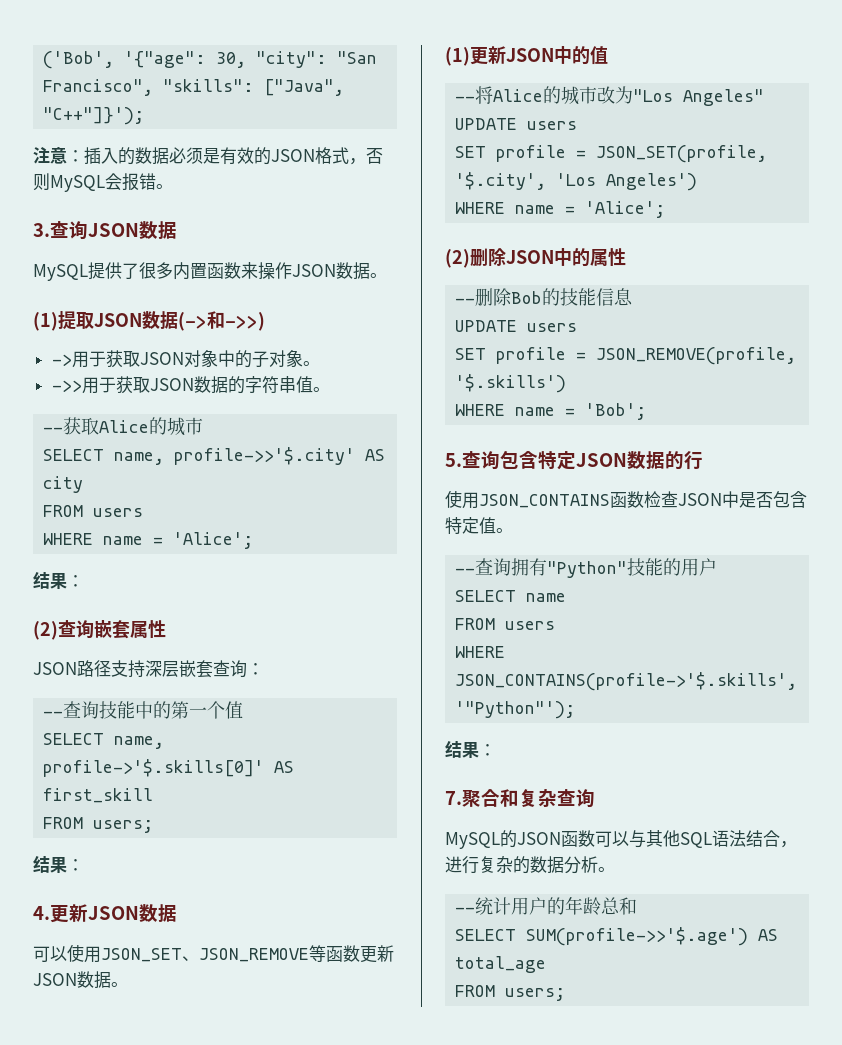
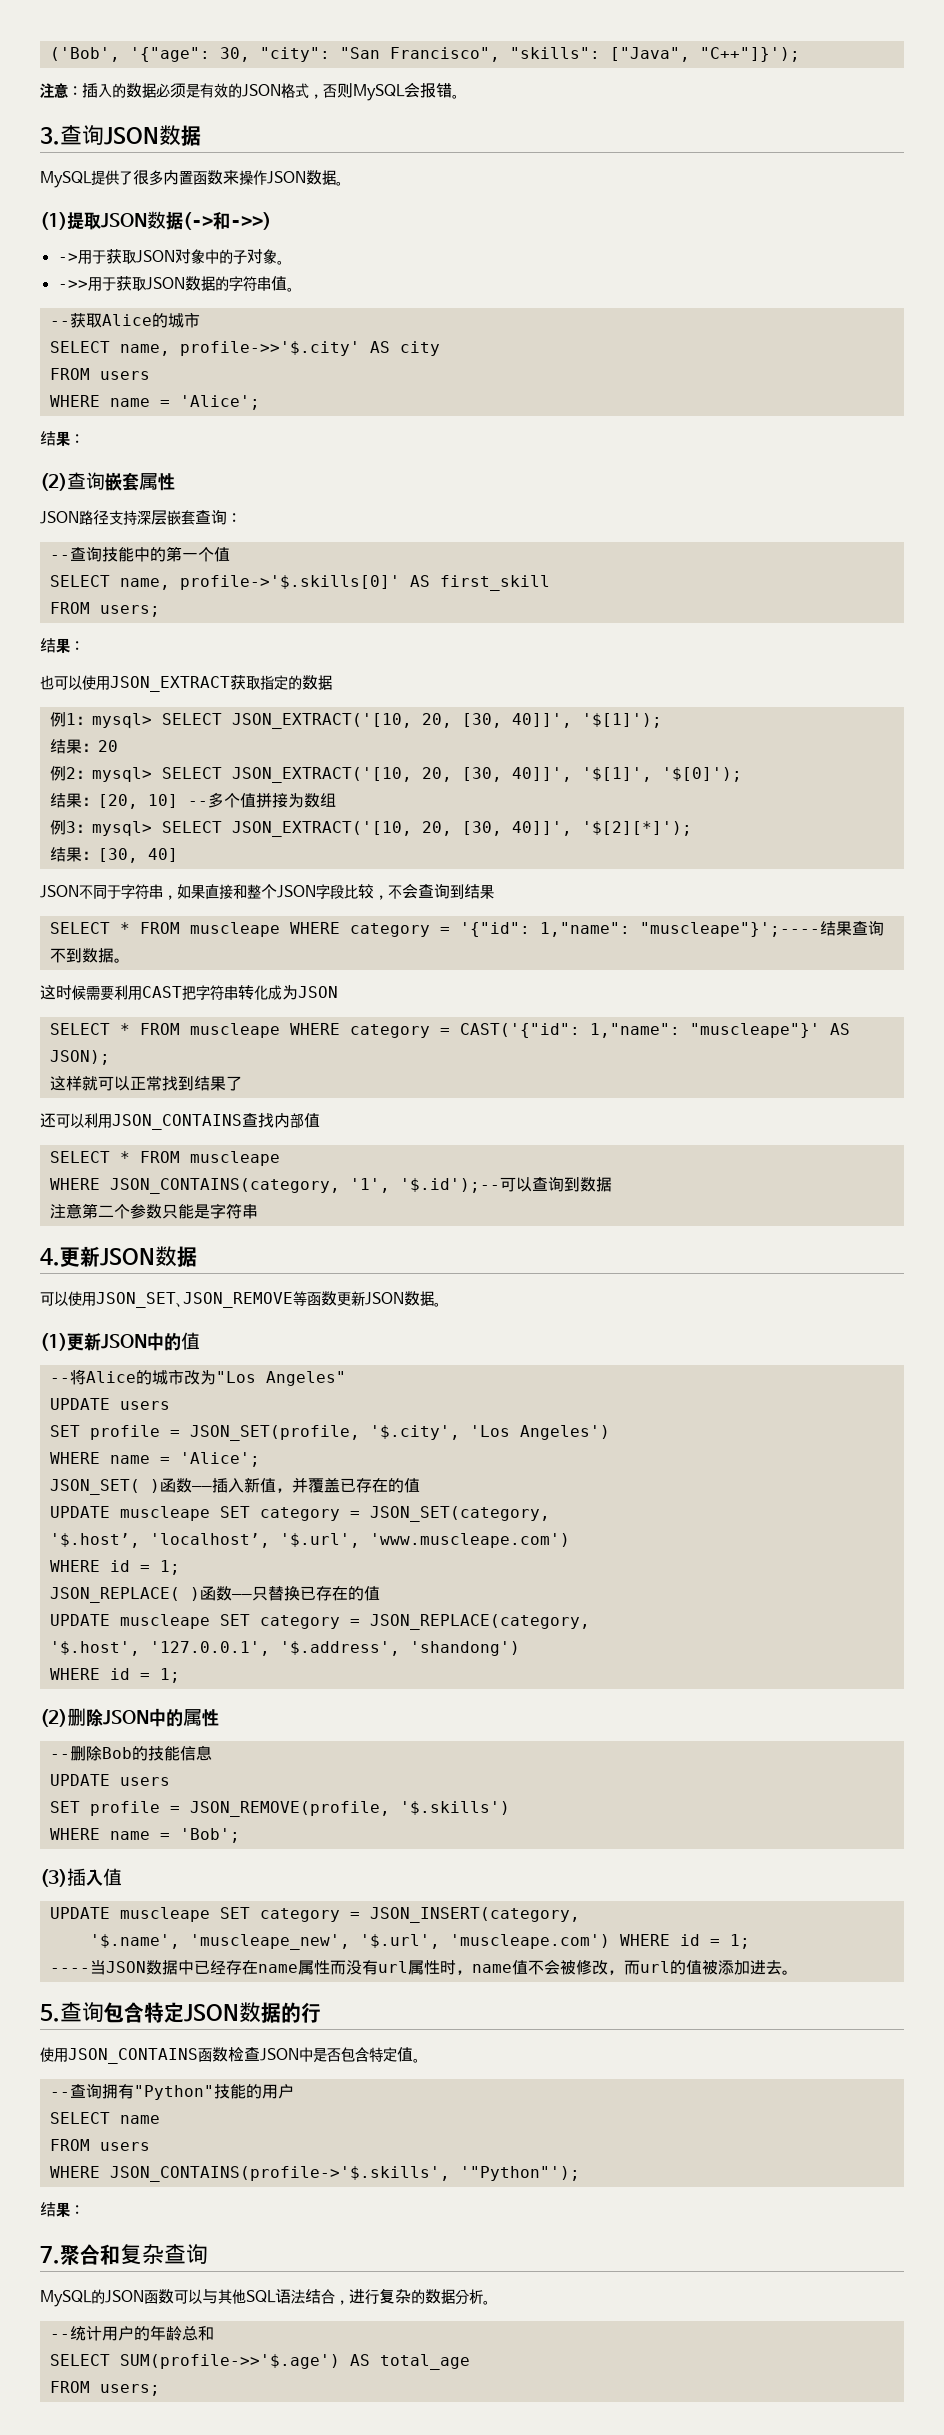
(84, 865) none -> [40,675,332,692] [49,712,662,729] [49,739,118,754] [49,766,742,783] [49,792,336,809] [49,820,692,837] [49,847,178,863] [40,883,494,900] [49,920,884,937] [49,948,130,963] [40,985,338,1001] [49,1023,850,1038] [49,1050,110,1065] [49,1076,242,1091] [40,1113,320,1130] [49,1151,280,1166] [49,1176,612,1194] [49,1203,258,1219] // 也可以使用JSON_EXTRACT获取指定的数据 // 例1：mysql> SELECT JSON_EXTRACT('[10, 20, [30, 40]]', '$[1]'); // 结果：20 // 例2：mysql> SELECT JSON_EXTRACT('[10, 20, [30, 40]]', '$[1]', '$[0]'); // 结果：[20, 10] --多个值拼接为数组 // 例3：mysql> SELECT JSON_EXTRACT('[10, 20, [30, 40]]', '$[2][*]'); // 结果：[30, 40] // JSON不同于字符串，如果直接和整个JSON字段比较，不会查询到结果 // SELECT * FROM muscleape WHERE category = '{"id": 1,"name": "muscleape"}';----结果查询不到数据。 // 这时候需要利用CAST把字符串转化成为JSON // SELECT * FROM muscleape WHERE category = CAST('{"id": 1,"name": "muscleape"}' AS JSON); // 这样就可以正常找到结果了 // 还可以利用JSON_CONTAINS查找内部值 // SELECT * FROM muscleape // WHERE JSON_CONTAINS(category, '1', '$.id');--可以查询到数据 // 注意第二个参数只能是字符串
(666, 209) none -> [49,1477,420,1495] [49,1506,550,1522] [49,1533,570,1548] [49,1560,180,1575] [49,1586,380,1603] [49,1614,590,1630] [49,1641,520,1656] [49,1668,180,1683] // JSON_SET( )函数——插入新值，并覆盖已存在的值 // UPDATE muscleape SET category = JSON_SET(category, // '$.host’, 'localhost’, '$.url', 'www.muscleape.com') // WHERE id = 1; // JSON_REPLACE( )函数——只替换已存在的值 // UPDATE muscleape SET category = JSON_REPLACE(category, // '$.host', '127.0.0.1', '$.address', 'shandong') // WHERE id = 1;
(647, 411) none -> [40,1868,122,1887] [49,1907,580,1923] [89,1934,750,1950] [49,1959,798,1975] // (3)插入值 // UPDATE muscleape SET category = JSON_INSERT(category, // '$.name', 'muscleape_new', '$.url', 'muscleape.com') WHERE id = 1; // ----当JSON数据中已经存在name属性而没有url属性时，name值不会被修改，而url的值被添加进去。

